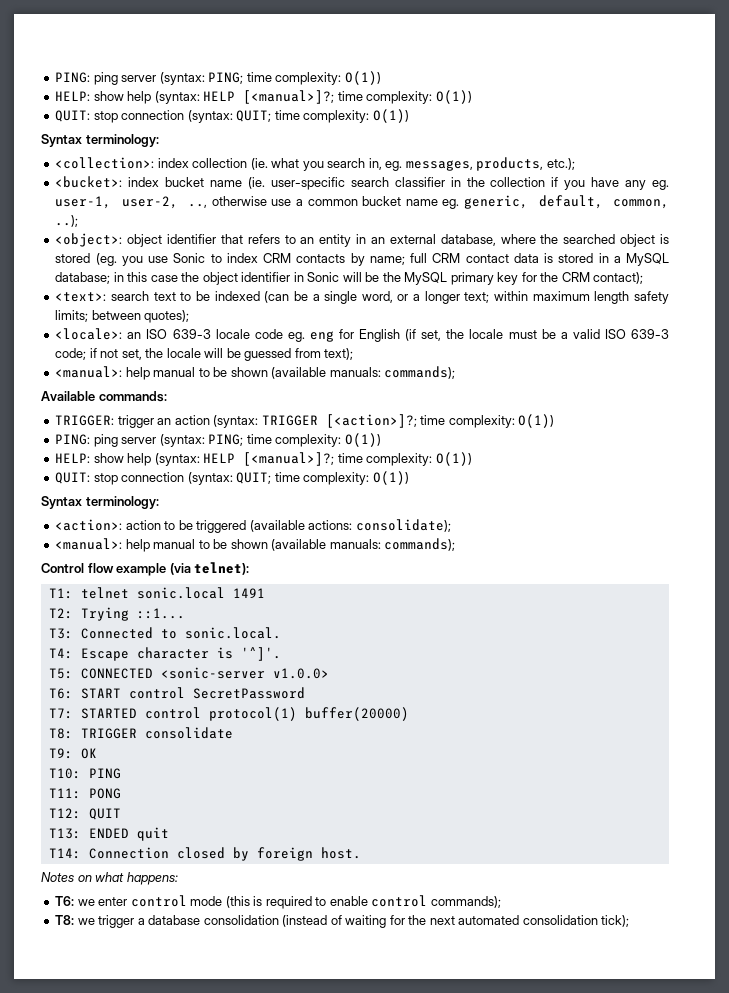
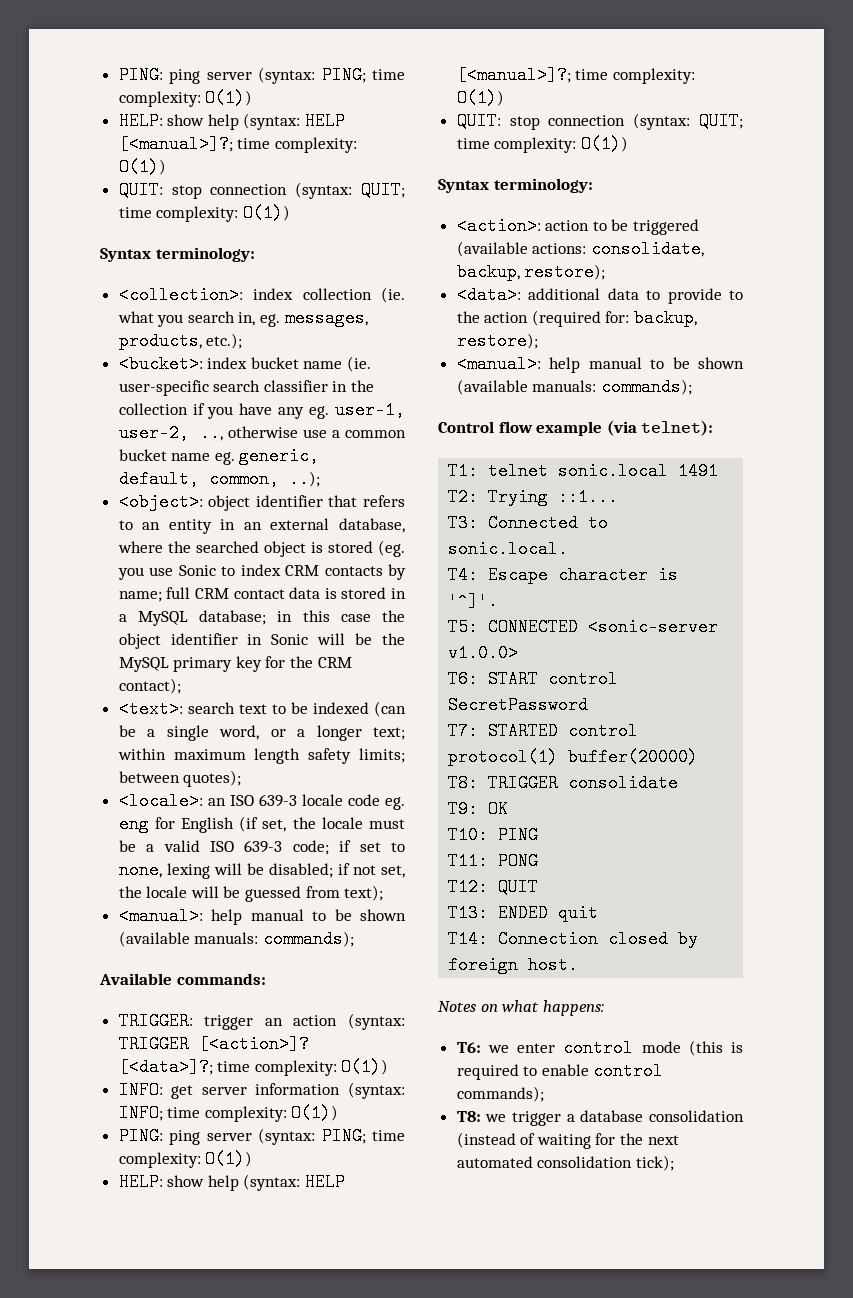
(97, 353) none -> [359,842,405,852] [118,861,350,879] set to none, lexing will be disabled; if
[325,414,417,428] [<action>]?; -> [198,1035,309,1053] [118,1058,389,1076] [118,1081,405,1099] [118,1104,163,1122] [<action>]? [<data>]?; time complexity: O(1)) // INFO: get server information (syntax: INFO;
[355,519,451,532] consolidate); -> [590,240,704,258] [456,263,606,281] [456,286,743,304] [456,309,698,327] [456,332,538,350] consolidate, backup, restore); // <data>: additional data to provide to the action (required for: backup, restore);

